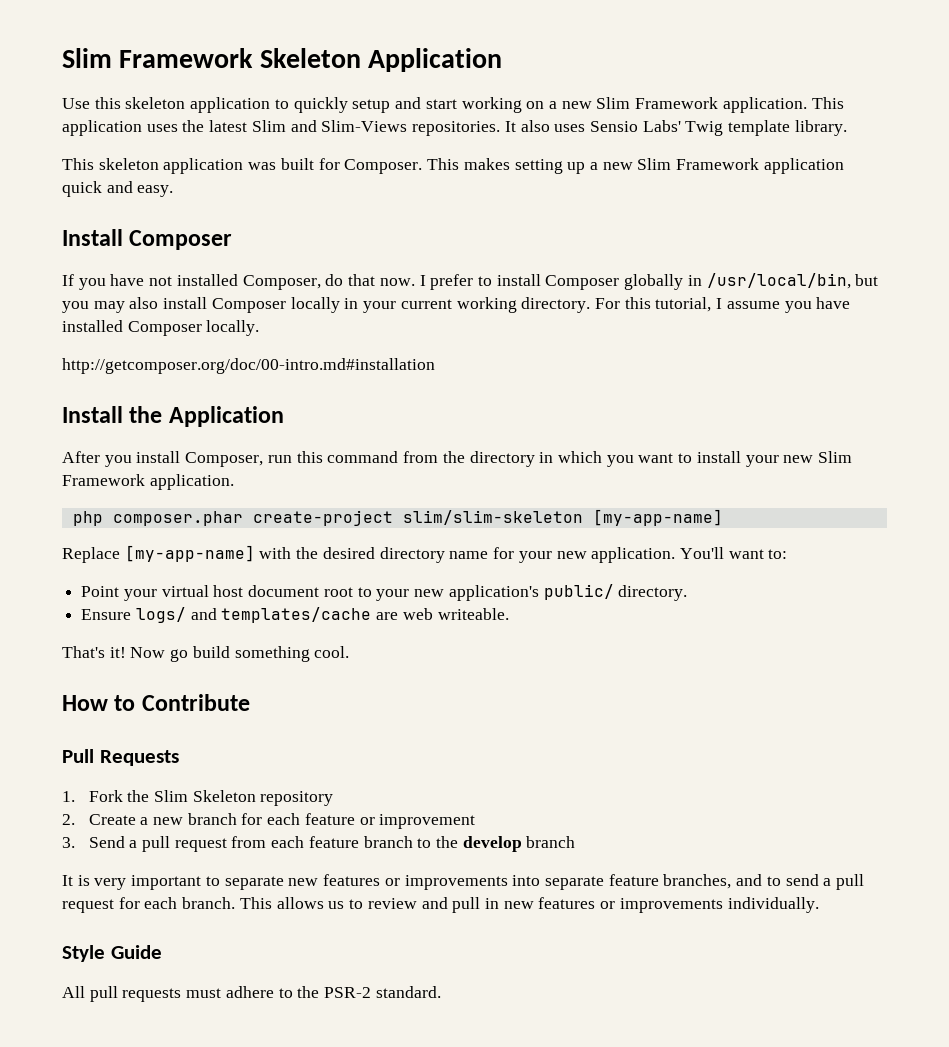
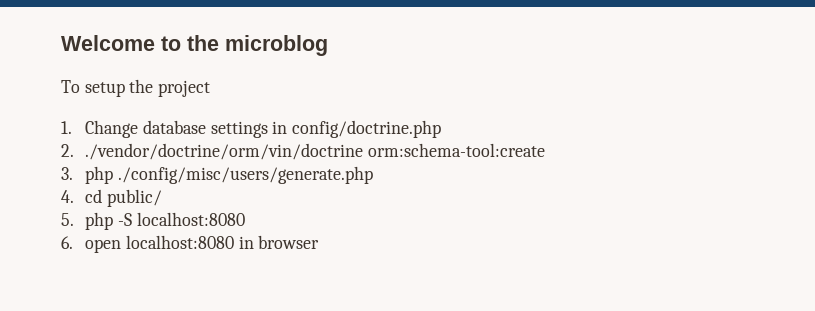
[62,48,503,72] [62,97,844,113] [62,120,847,136] [62,158,844,174] [62,181,174,197] [62,229,233,250] [62,273,879,290] [62,297,851,313] [62,320,260,336] [62,358,435,374] [62,406,284,427] [62,451,853,467] [62,474,234,490] [72,509,723,526] [62,545,788,563] [81,584,688,601] [81,607,509,623] [62,646,350,662] [62,694,250,711] [62,749,179,766] [62,790,334,806] [62,813,476,829] [62,836,576,852] [62,874,865,890] [62,897,819,913] [62,945,162,962] [62,986,441,1002] Slim Framework Skeleton Application // Use this skeleton application to quickly setup and start working on a new Slim Framework application. This application uses the latest Slim and Slim-Views repositories. It also uses Sensio Labs' Twig template library. // This skeleton application was built for Composer. This makes setting up a new Slim Framework application quick and easy. // Install Composer // If you have not installed Composer, do that now. I prefer to install Composer globally in /usr/local/bin, but you may also install Composer locally in your current working directory. For this tutorial, I assume you have installed Composer locally. // http://getcomposer.org/doc/00-intro.md#installation // Install the Application // After you install Composer, run this command from the directory in which you want to install your new Slim Framework application. // php composer.phar create-project slim/slim-skeleton [my-app-name] // Replace [my-app-name] with the desired directory name for your new application. You'll want to: // Point your virtual host document root to your new application's public/ directory. // Ensure logs/ and templates/cache are web writeable. // That's it! Now go build something cool. // How to Contribute // Pull Requests // 1. Fork the Slim Skeleton repository // 2. Create a new branch for each feature or improvement // 3. Send a pull request from each feature branch to the develop branch // It is very important to separate new features or improvements into separate feature branches, and to send a pull request for each branch. This allows us to review and pull in new features or improvements individually. // Style Guide // All pull requests must adhere to the PSR-2 standard. -> [61,35,328,56] [61,79,211,97] [61,120,441,138] [61,143,545,160] [61,166,373,184] [61,189,162,207] [61,212,245,230] [61,235,320,253] Welcome to the microblog // To setup the project // 1. Change database settings in config/doctrine.php // 2. ./vendor/doctrine/orm/vin/doctrine orm:schema-tool:create // 3. php ./config/misc/users/generate.php // 4. cd public/ // 5. php -S localhost:8080 // 6. open localhost:8080 in browser

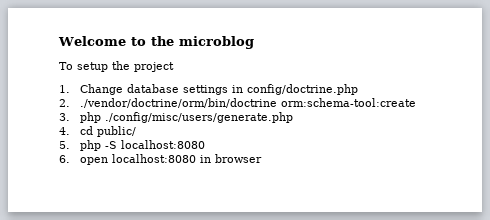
[85,143,364,160] ./vendor/doctrine/orm/vin/doctrine -> [80,98,278,108] ./vendor/doctrine/orm/bin/doctrine

